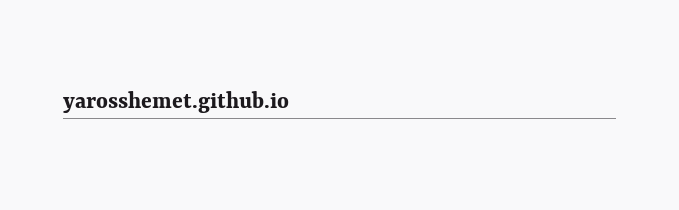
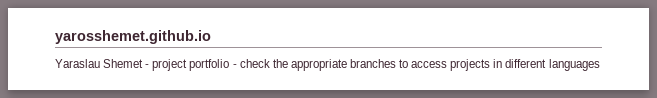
(289, 102) none -> [55,59,600,71] // Yaraslau Shemet - project portfolio - check the appropriate branches to access projects in different languages

